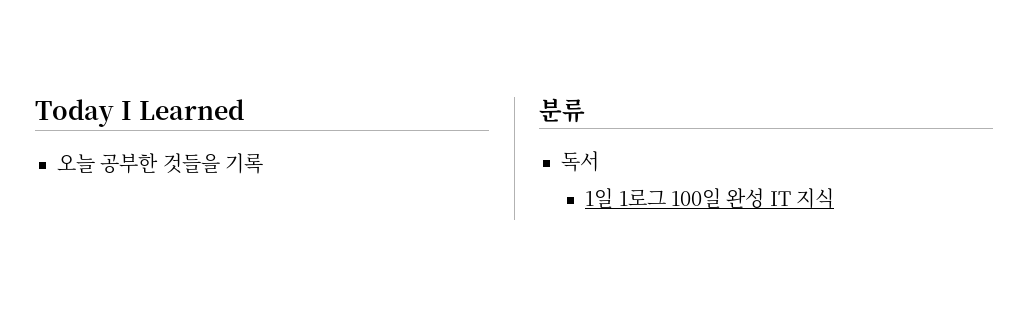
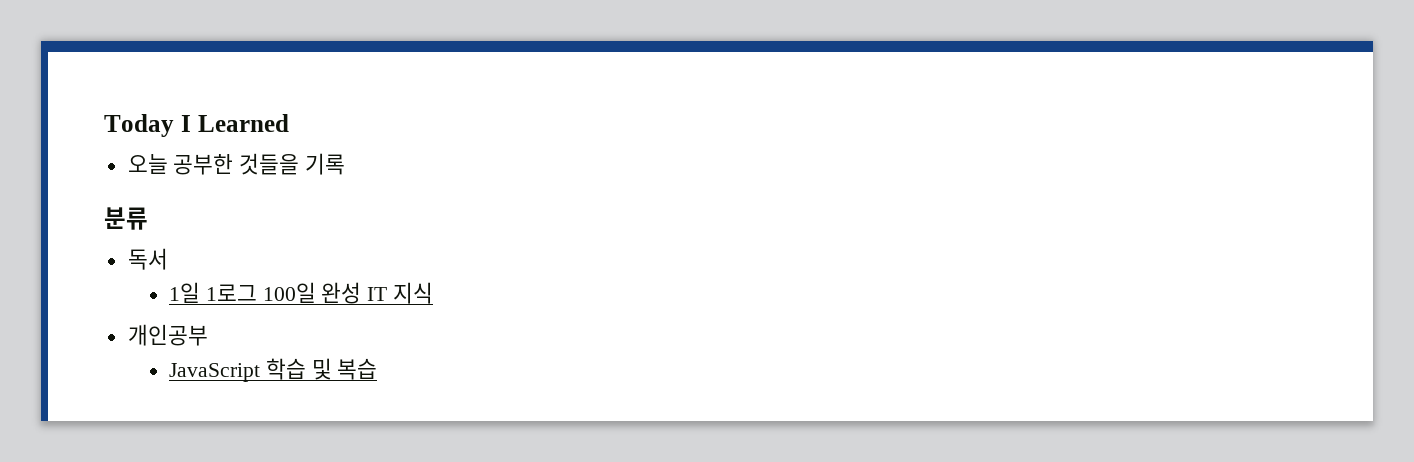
(835, 198) none -> [127,324,208,346] [169,358,378,382] // 개인공부 // JavaScript 학습 및 복습

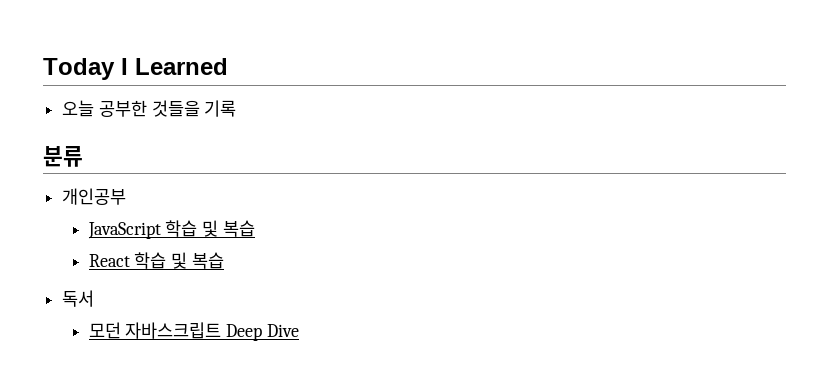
[127,248,168,270] [169,282,434,304] // 독서 // 1일 1로그 100일 완성 IT 지식 -> (83, 156) none
(378, 369) none -> [88,252,224,269] [62,290,95,307] [88,322,299,341] // React 학습 및 복습 // 독서 // 모던 자바스크립트 Deep Dive

